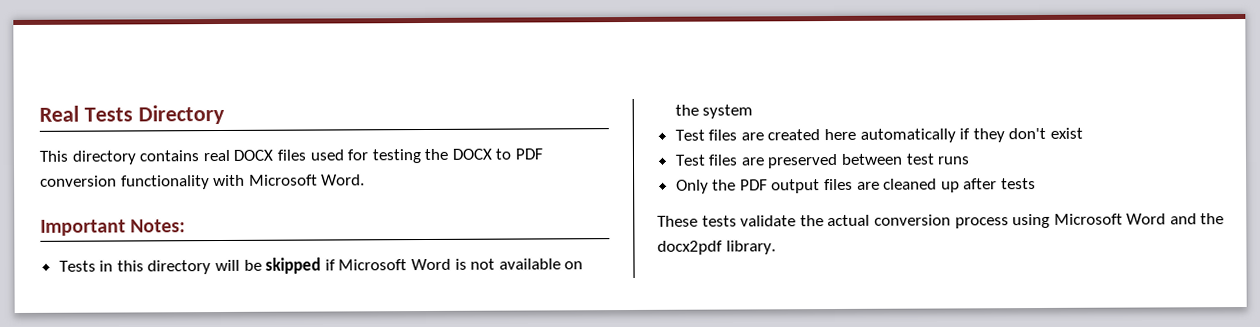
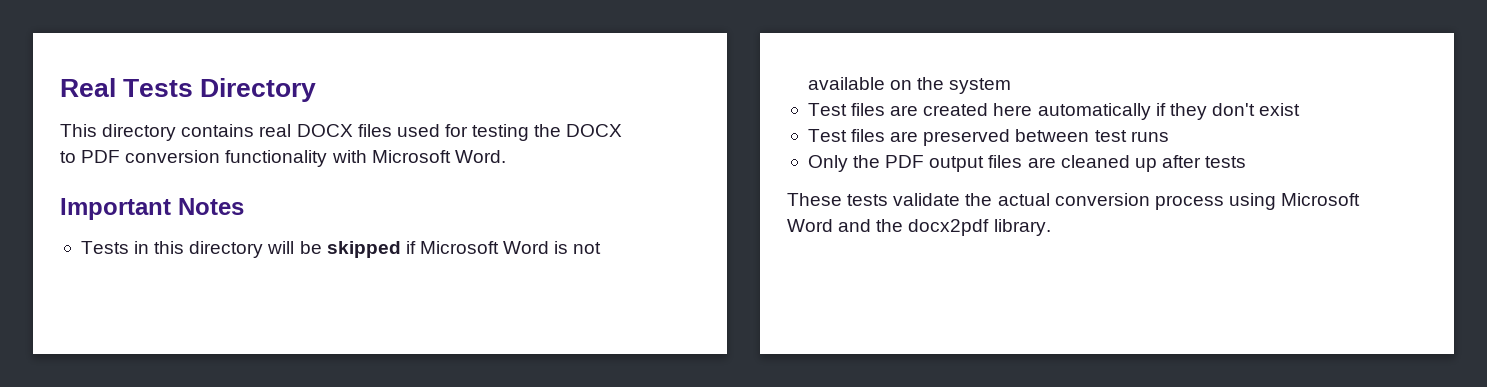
[130,219,187,233] Notes: -> [178,198,244,215] Notes

